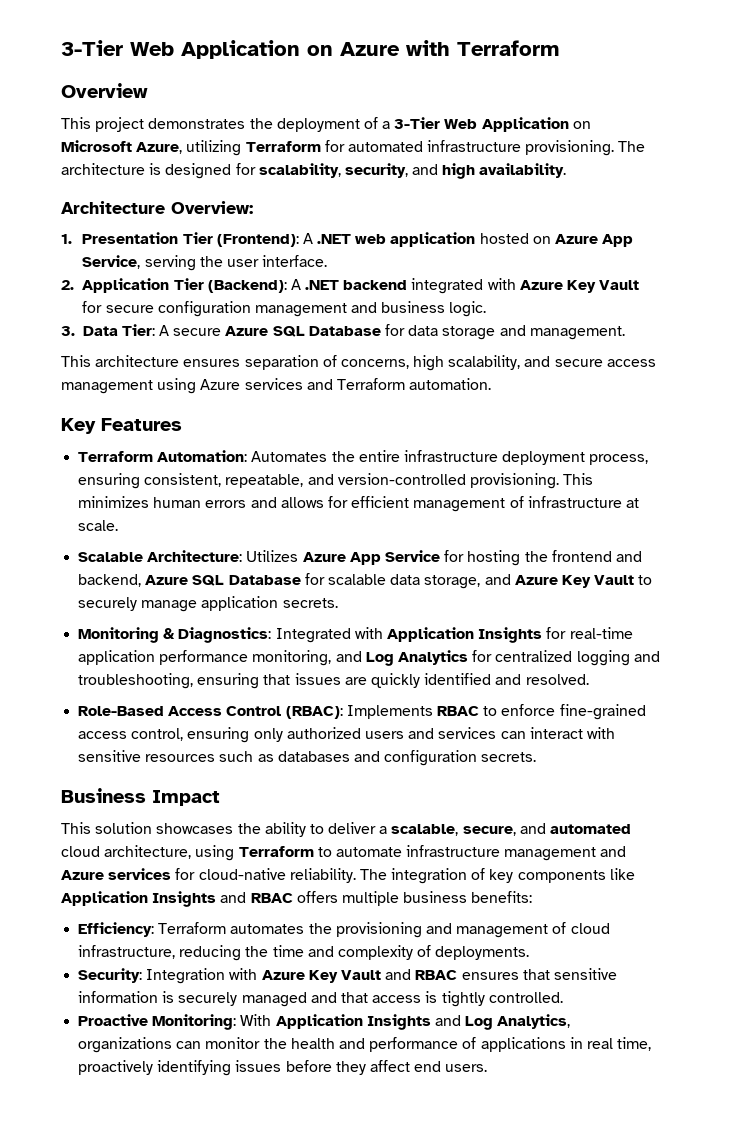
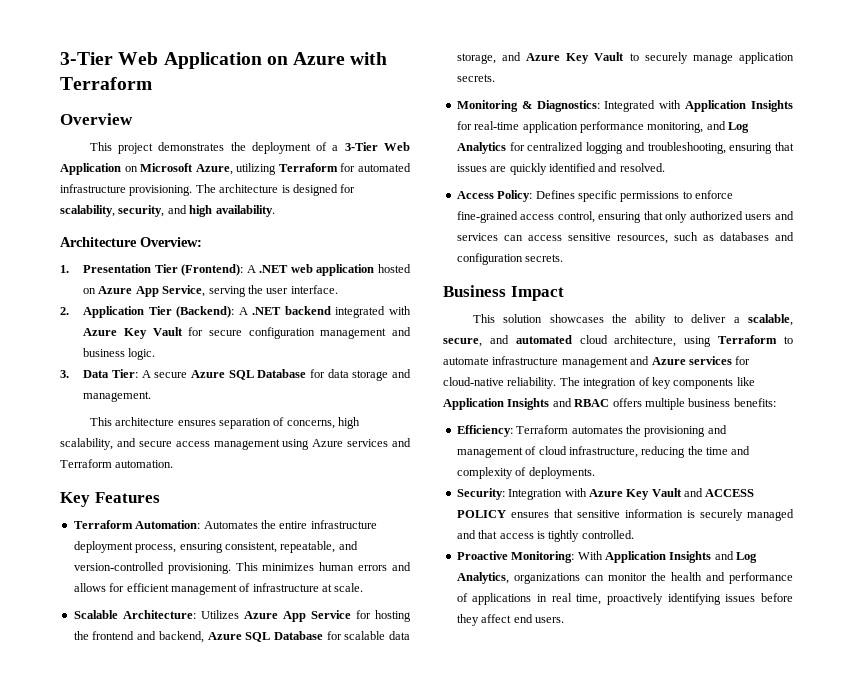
[78,705,479,719] Role-Based Access Control (RBAC): Implements RBAC -> [456,190,680,202] Access Policy: Defines specific permissions
(250, 735) none -> [643,211,663,220] that
[529,727,615,739] [78,750,216,762] interact with sensitive resources -> [527,233,668,244] access sensitive resources,
[415,970,458,980] RBAC -> [705,489,755,497] [456,510,506,518] ACCESS POLICY

